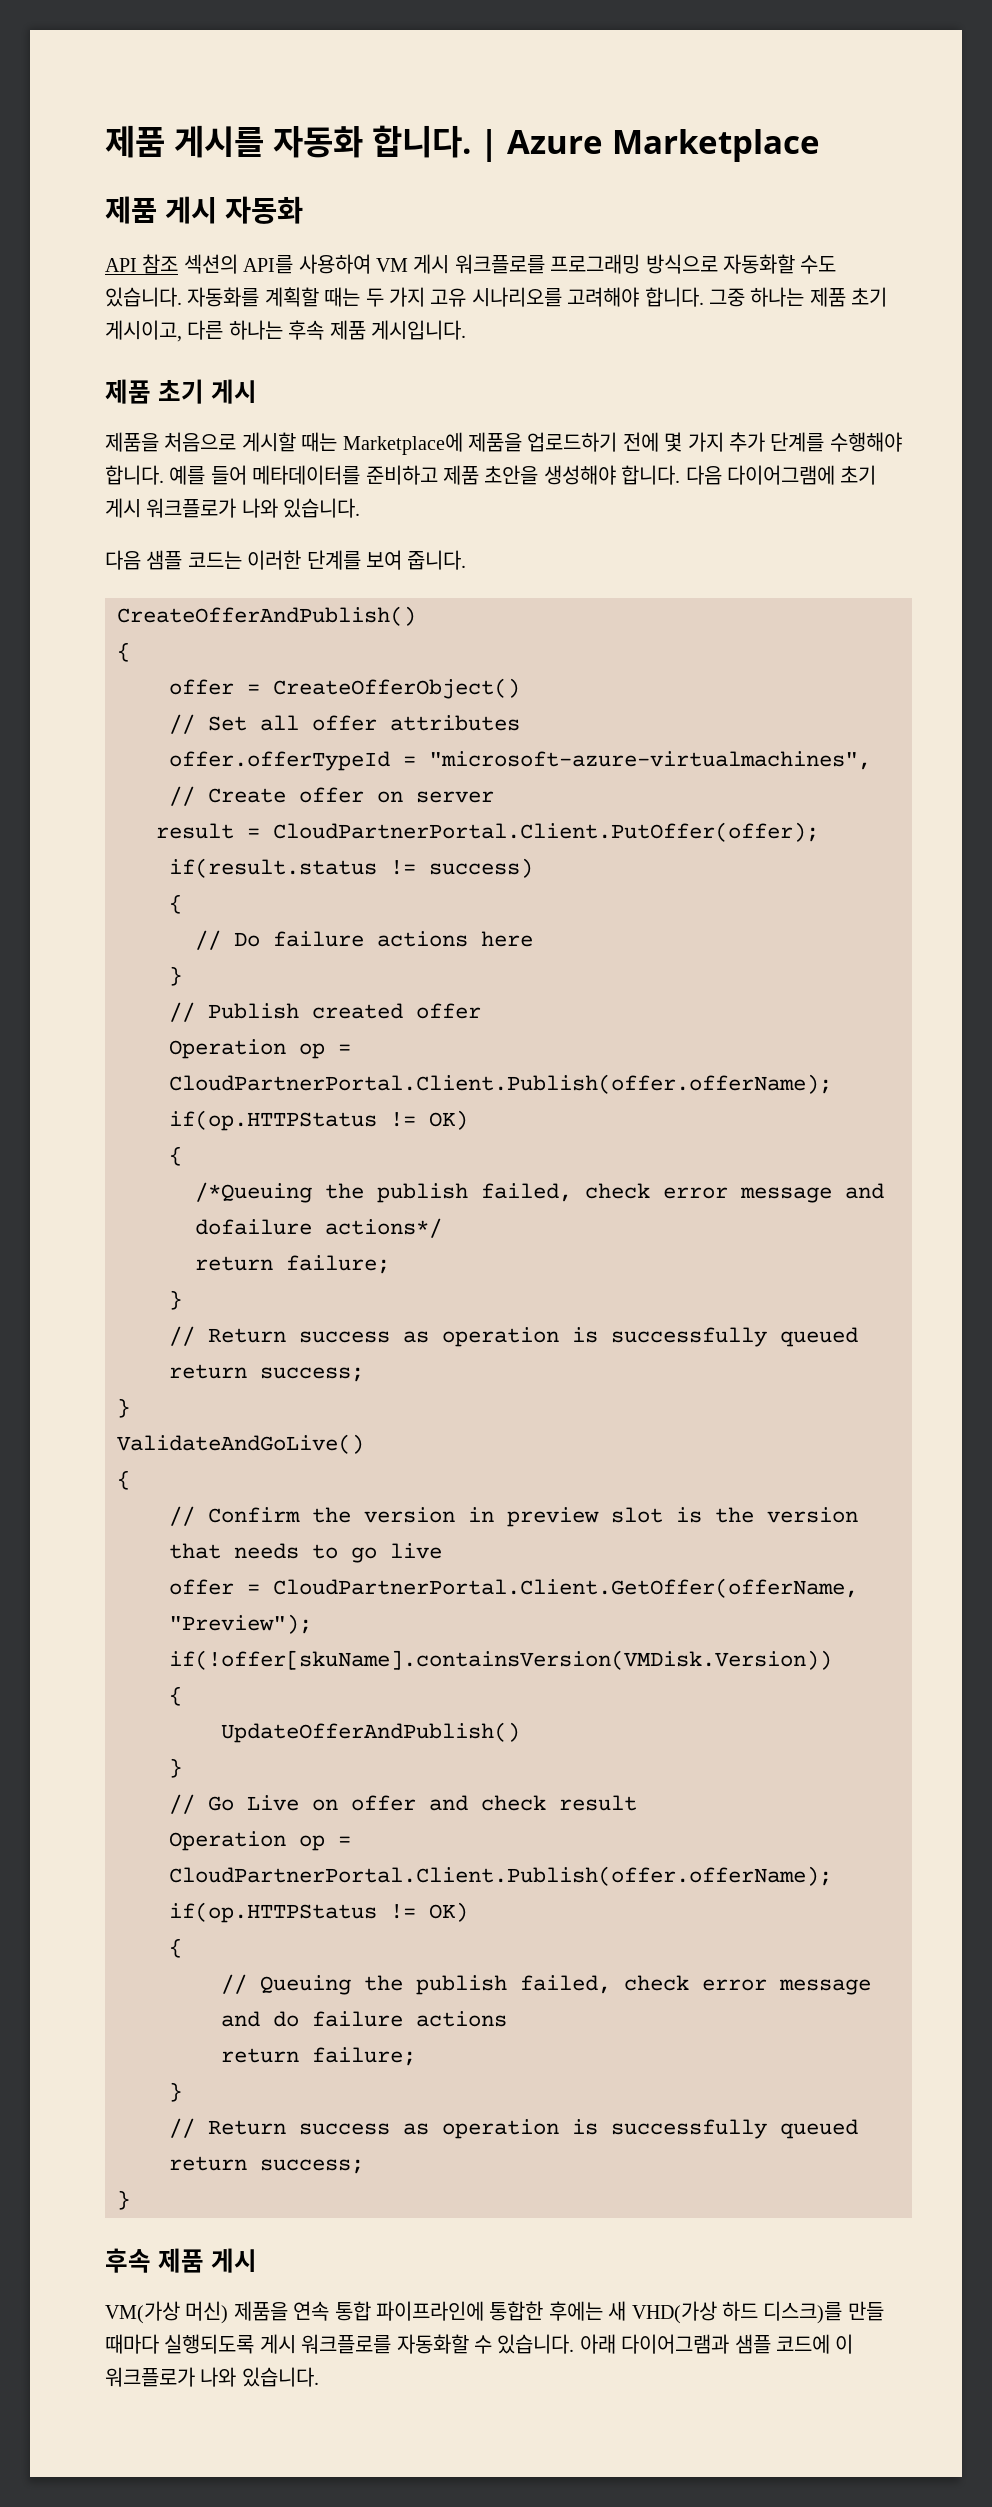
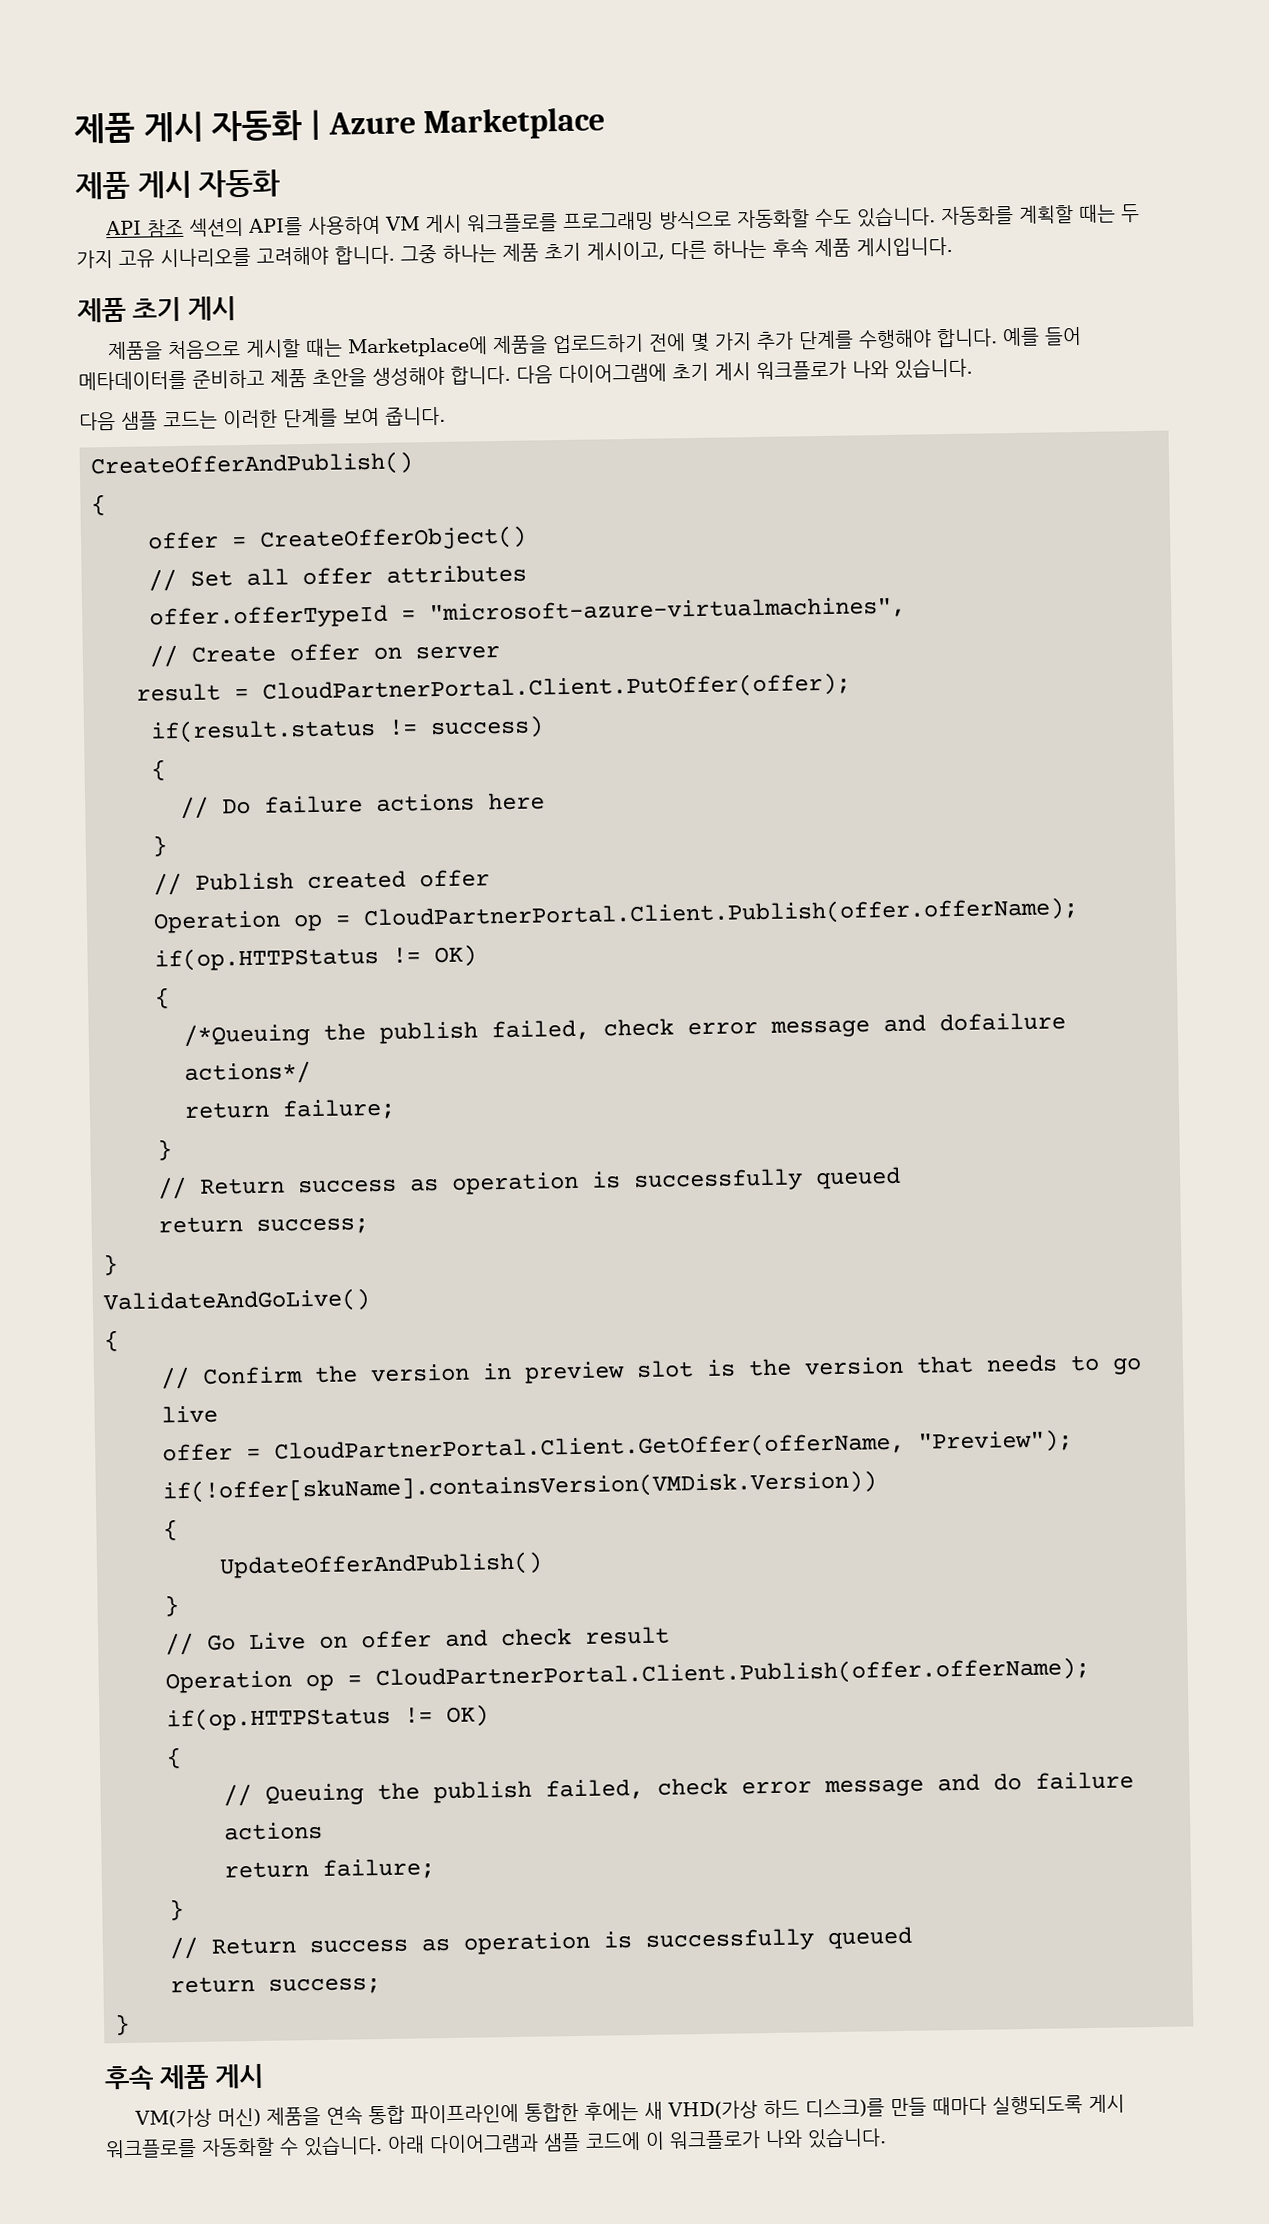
[105,125,471,158] 제품 게시를 자동화 합니다. -> [74,110,303,144] 제품 게시 자동화

